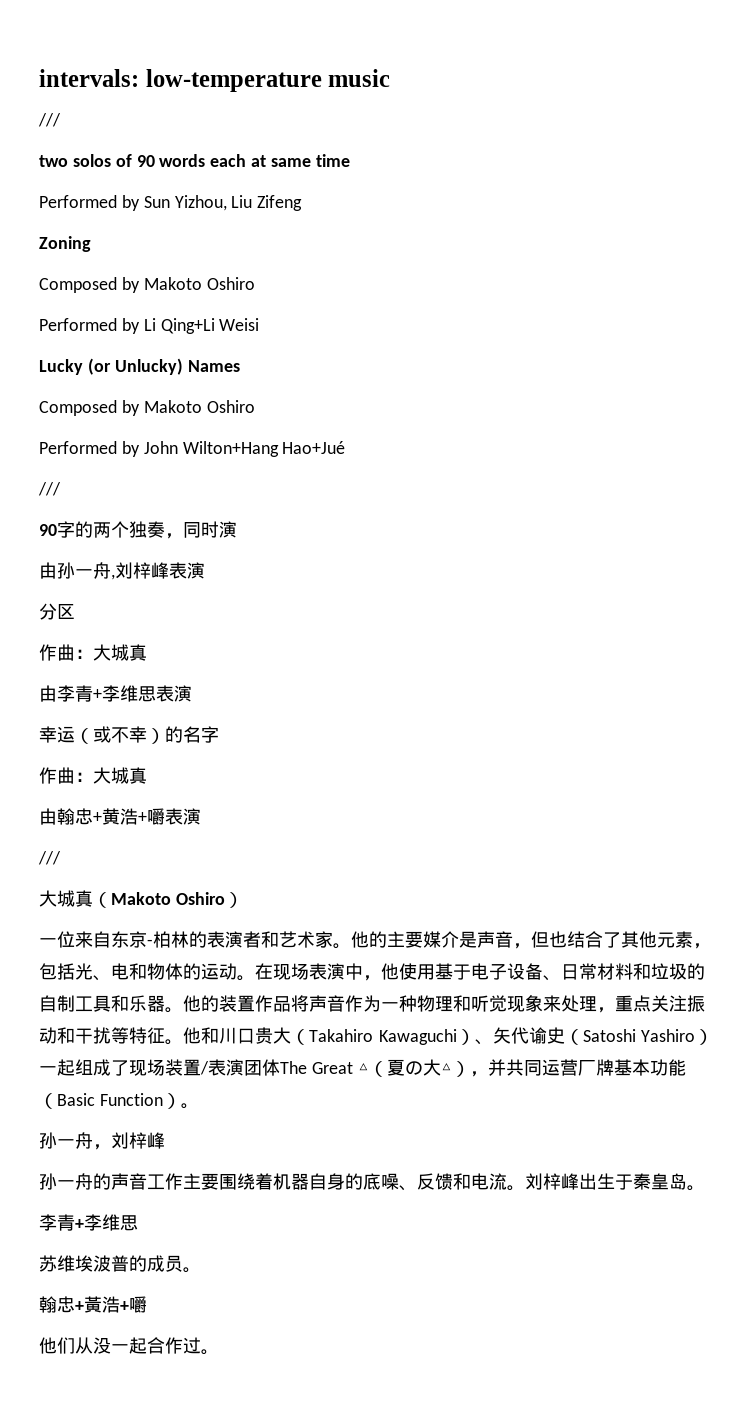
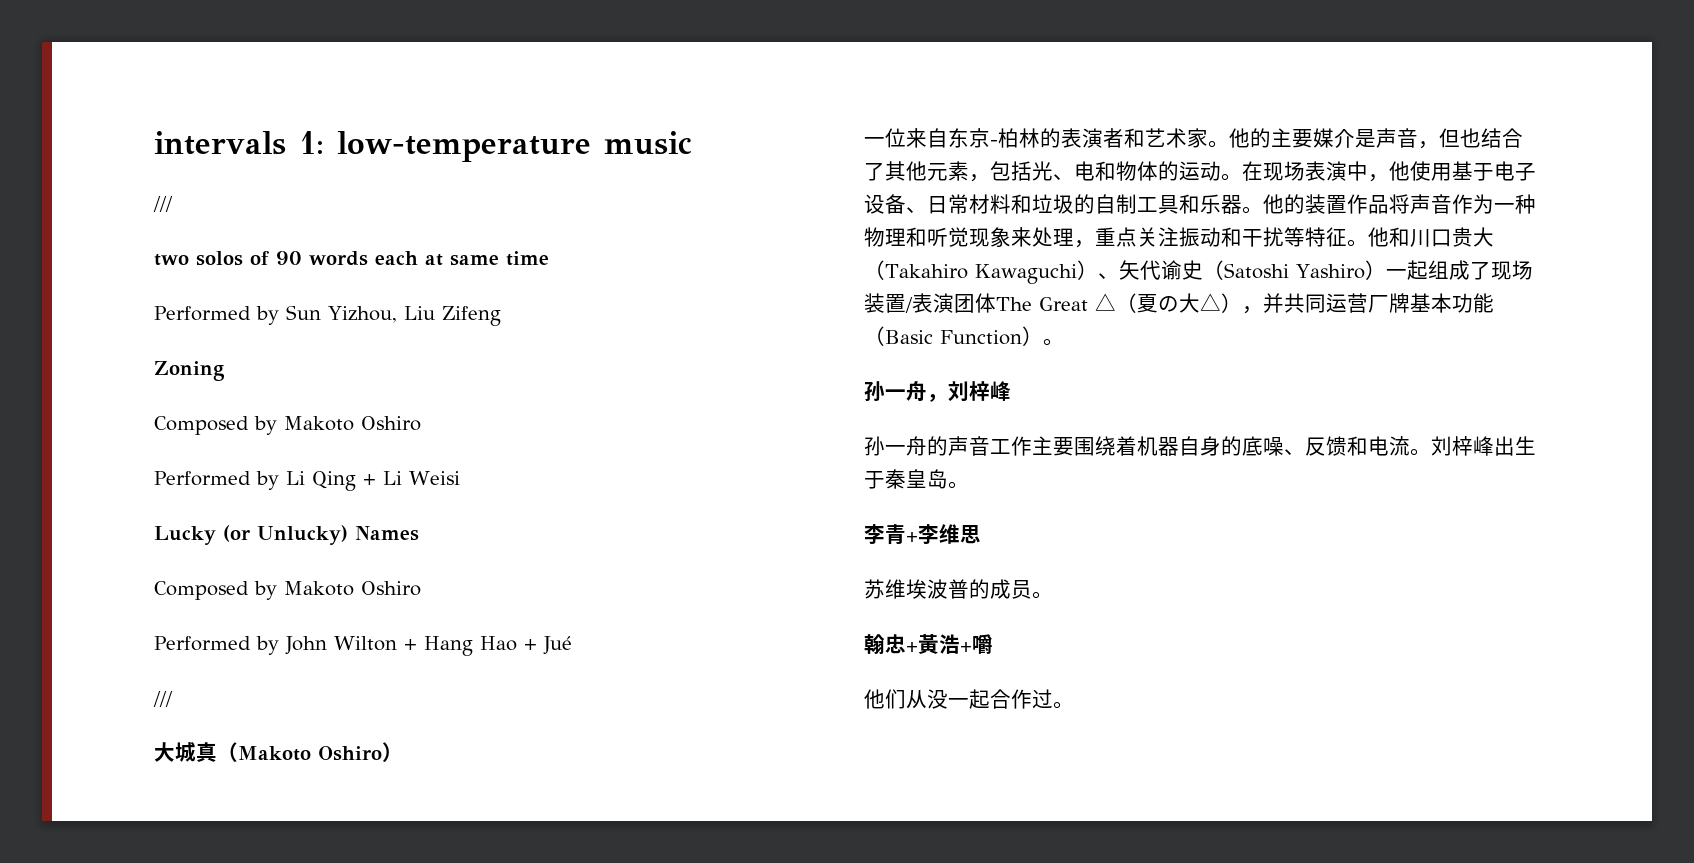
[39,69,139,87] intervals: -> [154,131,324,155] intervals 1:
[160,318,215,334] Qing+Li -> [311,471,402,491] Qing + Li
[182,441,346,457] [38,482,61,496] [39,521,237,539] [39,562,205,580] [39,603,75,620] [39,644,147,661] [39,685,192,702] [39,726,219,744] [39,767,147,784] [39,808,201,825] Wilton+Hang Hao+Jué // /// // 90字的两个独奏，同时演 // 由孙一舟,刘梓峰表演 // 分区 // 作曲：大城真 // 由李青+李维思表演 // 幸运（或不幸）的名字 // 作曲：大城真 // 由翰忠+黄浩+嚼表演 -> [333,636,572,656] Wilton + Hang Hao + Jué

